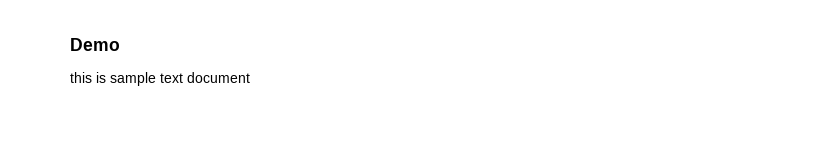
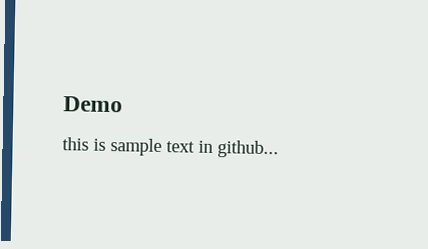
[187,72,250,83] document -> [198,140,279,159] in github...

